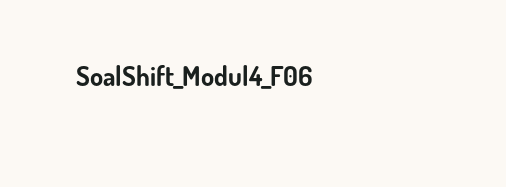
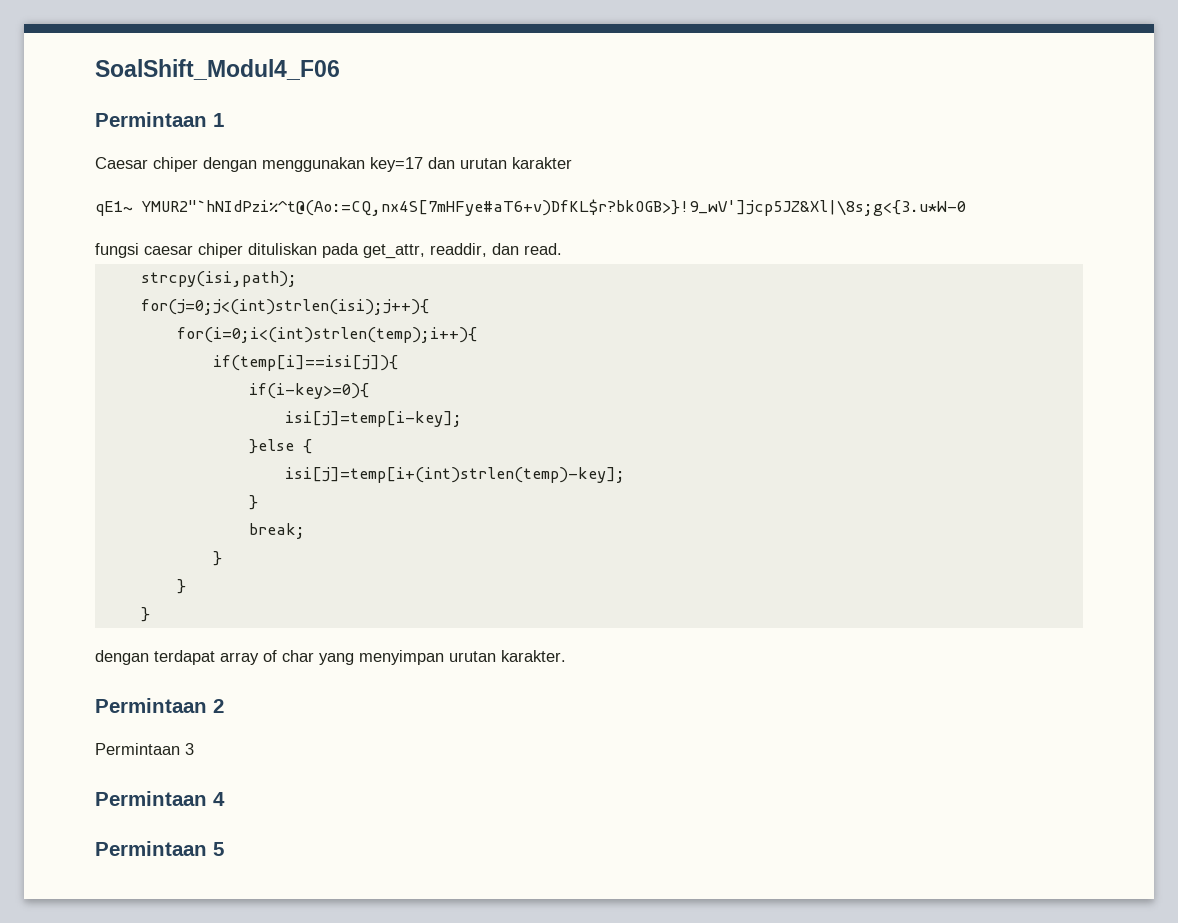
(313, 77) none -> [95,112,224,127] [95,157,572,172] [95,199,966,216] [95,243,562,259] [140,271,297,287] [140,299,429,315] [176,327,477,343] [212,355,398,371] [248,383,369,399] [284,411,462,427] [248,439,312,454] [284,467,625,483] [248,495,258,510] [248,523,305,539] [212,551,222,566] [176,579,186,594] [140,607,150,622] [95,650,566,665] [95,698,224,713] [95,743,194,755] [95,791,225,806] [95,841,224,856] // Permintaan 1 // Caesar chiper dengan menggunakan key=17 dan urutan karakter // qE1~ YMUR2"`hNIdPzi%^t@(Ao:=CQ,nx4S[7mHFye#aT6+v)DfKL$r?bkOGB>}!9_wV']jcp5JZ&Xl|\8s;g<{3.u*W-0 // fungsi caesar chiper dituliskan pada get_attr, readdir, dan read. // strcpy(isi,path); // for(j=0;j<(int)strlen(isi);j++){ // for(i=0;i<(int)strlen(temp);i++){ // if(temp[i]==isi[j]){ // if(i-key>=0){ // isi[j]=temp[i-key]; // }else { // isi[j]=temp[i+(int)strlen(temp)-key]; // } // break; // } // } // } // dengan terdapat array of char yang menyimpan urutan karakter. // Permintaan 2 // Permintaan 3 // Permintaan 4 // Permintaan 5

